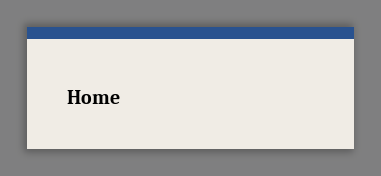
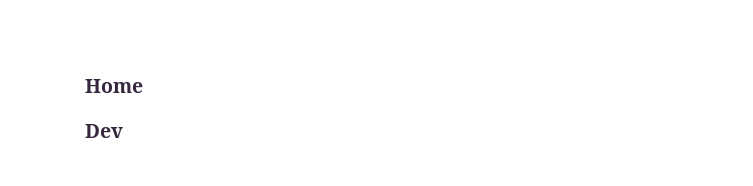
(120, 97) none -> [85,124,123,138] // Dev

